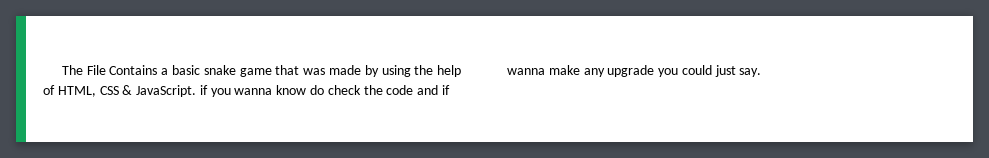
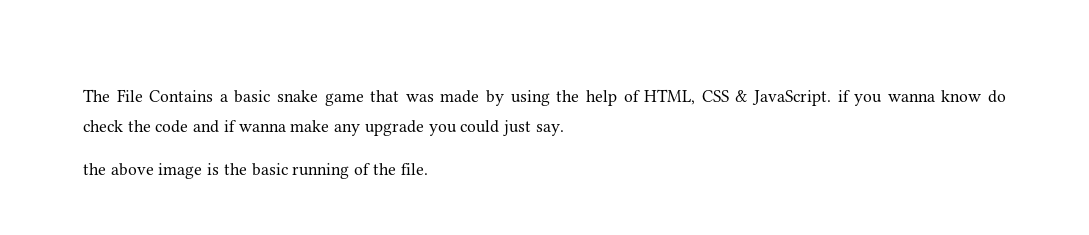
(762, 72) none -> [83,163,428,179] // the above image is the basic running of the file.

